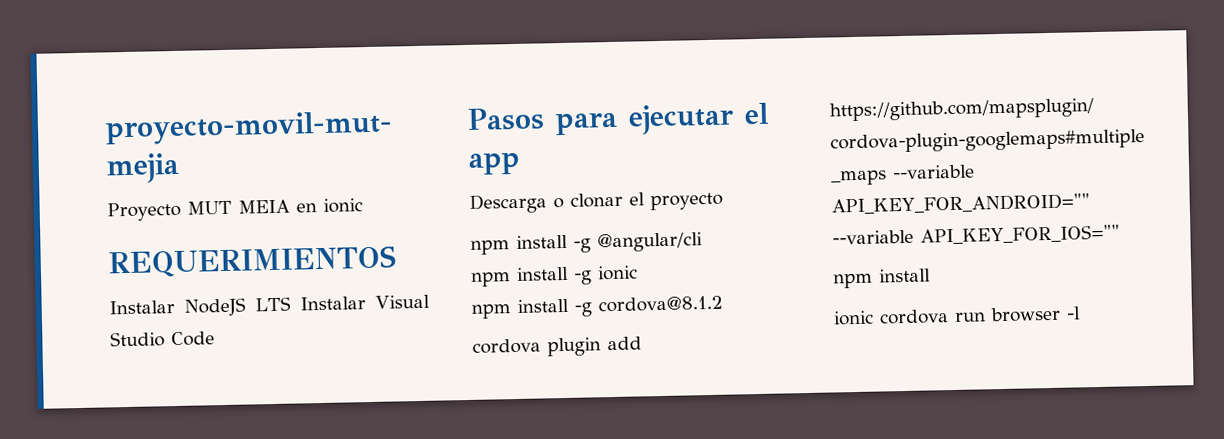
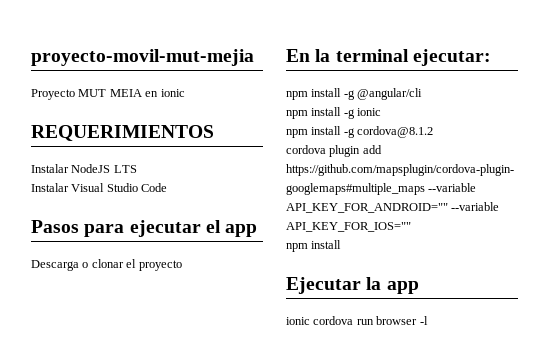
(292, 304) none -> (137, 169) //
(723, 201) none -> [286,49,491,66] // En la terminal ejecutar:
(931, 275) none -> [286,277,419,294] // Ejecutar la app

